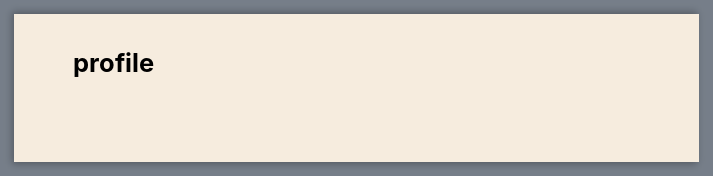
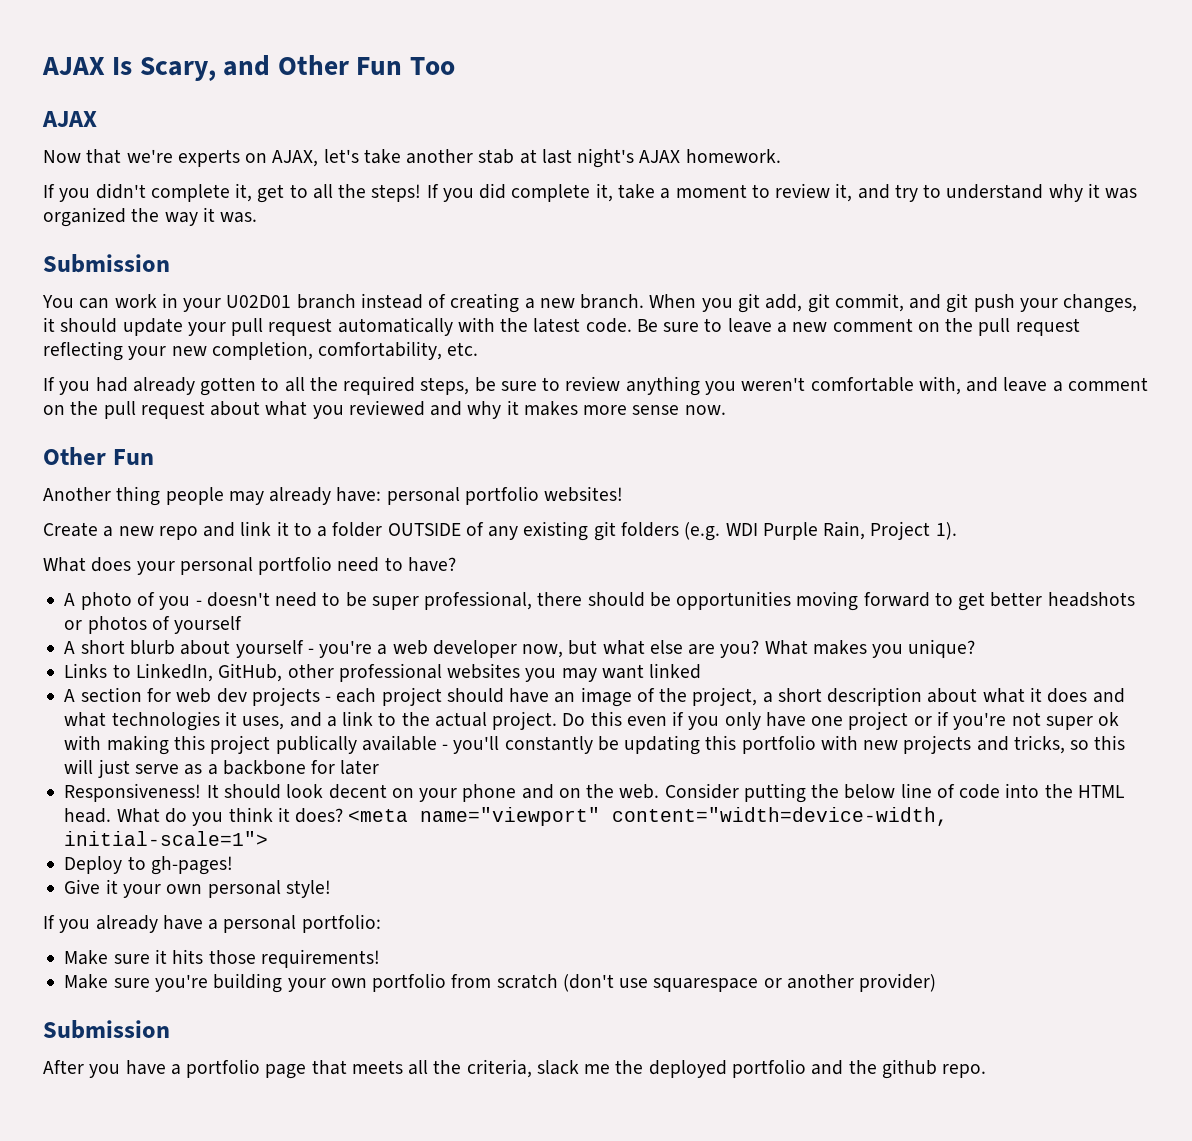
[73,52,154,77] profile -> [42,55,455,81] [42,111,97,127] [43,148,781,168] [43,183,1138,203] [43,207,258,227] [43,254,170,273] [42,293,1138,313] [43,317,1080,336] [43,341,479,361] [43,376,1148,396] [43,400,726,419] [43,447,154,465] [43,486,624,506] [43,521,957,541] [43,556,456,575] [64,591,1135,611] [64,616,243,634] [64,639,976,658] [64,663,702,682] [64,687,1125,707] [64,711,1120,731] [64,735,1126,755] [64,759,380,778] [64,783,1125,803] [64,807,949,826] [64,831,269,846] [64,856,233,875] [64,879,331,898] [43,914,381,933] [64,949,380,968] [64,973,937,993] [43,1020,170,1039] [43,1059,987,1079] AJAX Is Scary, and Other Fun Too // AJAX // Now that we're experts on AJAX, let's take another stab at last night's AJAX homework. // If you didn't complete it, get to all the steps! If you did complete it, take a moment to review it, and try to understand why it was organized the way it was. // Submission // You can work in your U02D01 branch instead of creating a new branch. When you git add, git commit, and git push your changes, it should update your pull request automatically with the latest code. Be sure to leave a new comment on the pull request reflecting your new completion, comfortability, etc. // If you had already gotten to all the required steps, be sure to review anything you weren't comfortable with, and leave a comment on the pull request about what you reviewed and why it makes more sense now. // Other Fun // Another thing people may already have: personal portfolio websites! // Create a new repo and link it to a folder OUTSIDE of any existing git folders (e.g. WDI Purple Rain, Project 1). // What does your personal portfolio need to have? // A photo of you - doesn't need to be super professional, there should be opportunities moving forward to get better headshots or photos of yourself // A short blurb about yourself - you're a web developer now, but what else are you? What makes you unique? // Links to LinkedIn, GitHub, other professional websites you may want linked // A section for web dev projects - each project should have an image of the project, a short description about what it does and what technologies it uses, and a link to the actual project. Do this even if you only have one project or if you're not super ok with making this project publically available - you'll constantly be updating this portfolio with new projects and tricks, so this will just serve as a backbone for later // Responsiveness! It should look decent on your phone and on the web. Consider putting the below line of code into the HTML head. What do you think it does? <meta name="viewport" content="width=device-width, initial-scale=1"> // Deploy to gh-pages! // Give it your own personal style! // If you already have a personal portfolio: // Make sure it hits those requirements! // Make sure you're building your own portfolio from scratch (don't use squarespace or another provider) // Submission // After you have a portfolio page that meets all the criteria, slack me the deployed portfolio and the github repo.

